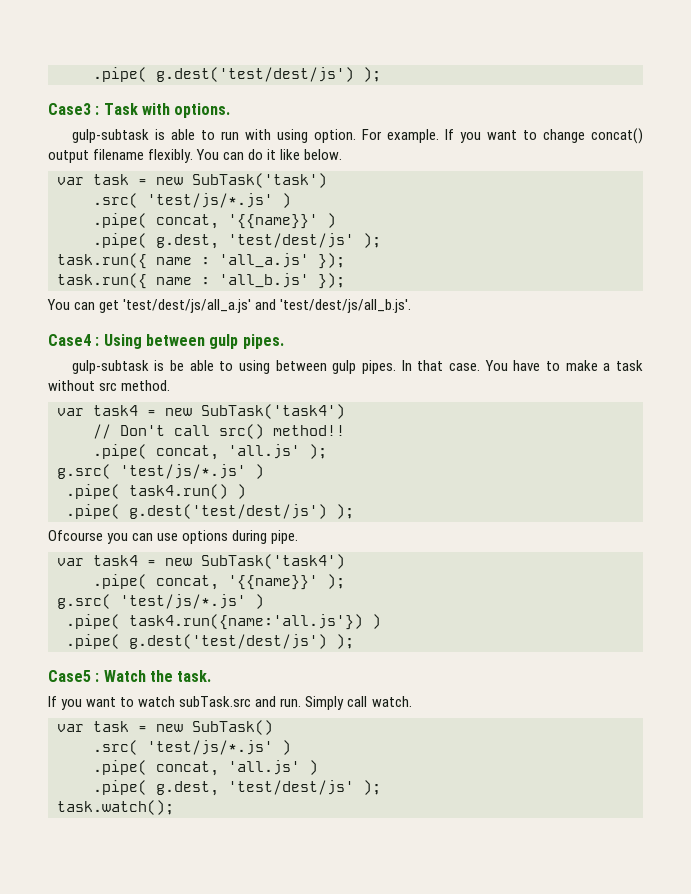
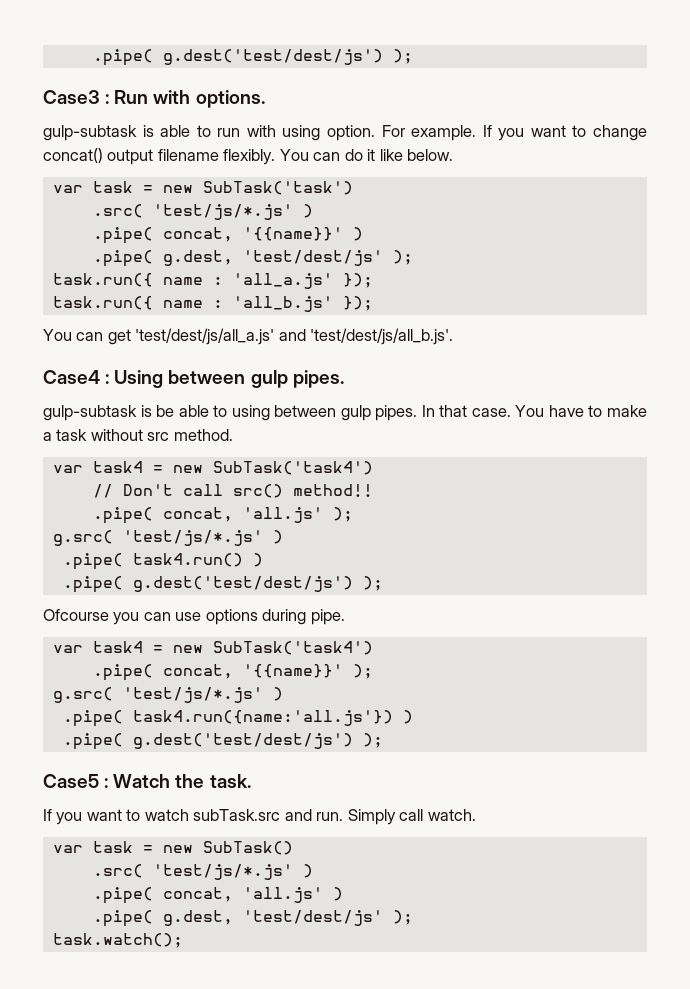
[103,103,138,115] Task -> [114,90,149,104] Run

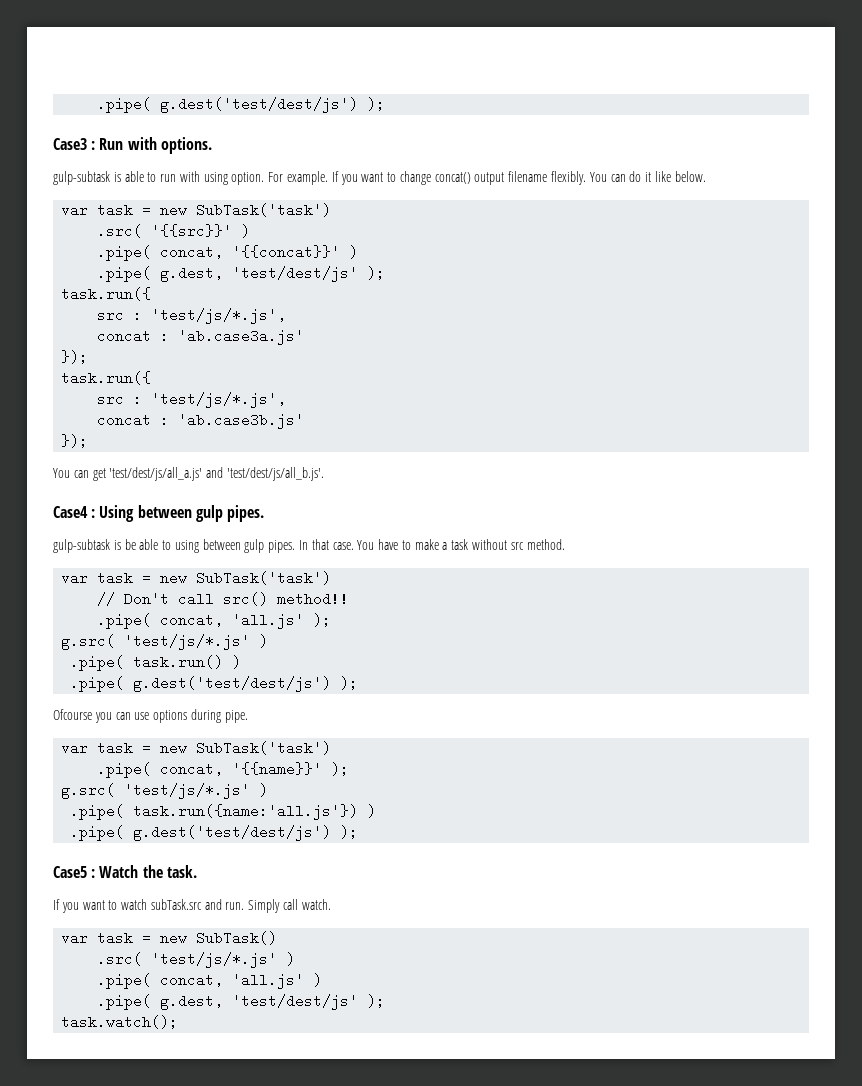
[152,204,313,220] [92,227,343,244] 'test/js/*.js' ) // .pipe( concat, '{{name}}' -> [151,224,251,238] [97,245,341,261] '{{src}}' ) // .pipe( concat, '{{concat}}'
[162,273,373,289] [52,296,333,312] name : 'all_a.js' }); // task.run({ name : 'all_b.js' -> [97,308,287,324] [97,329,305,345] [61,350,89,364] [61,371,152,385] [97,392,287,408] [97,413,305,429] // src : 'test/js/*.js', // concat : 'ab.case3a.js' // }); // task.run({ // src : 'test/js/*.js', // concat : 'ab.case3b.js' //
[92,461,373,475] task4 = new SubTask('task4') -> [97,571,332,585] task = new SubTask('task')
[132,553,243,567] task4.run() -> [133,655,224,669] task.run()
[92,641,373,655] task4 = new SubTask('task4') -> [97,741,332,755] task = new SubTask('task')
[132,710,393,726] task4.run({name:'all.js'}) -> [133,804,359,820] task.run({name:'all.js'})

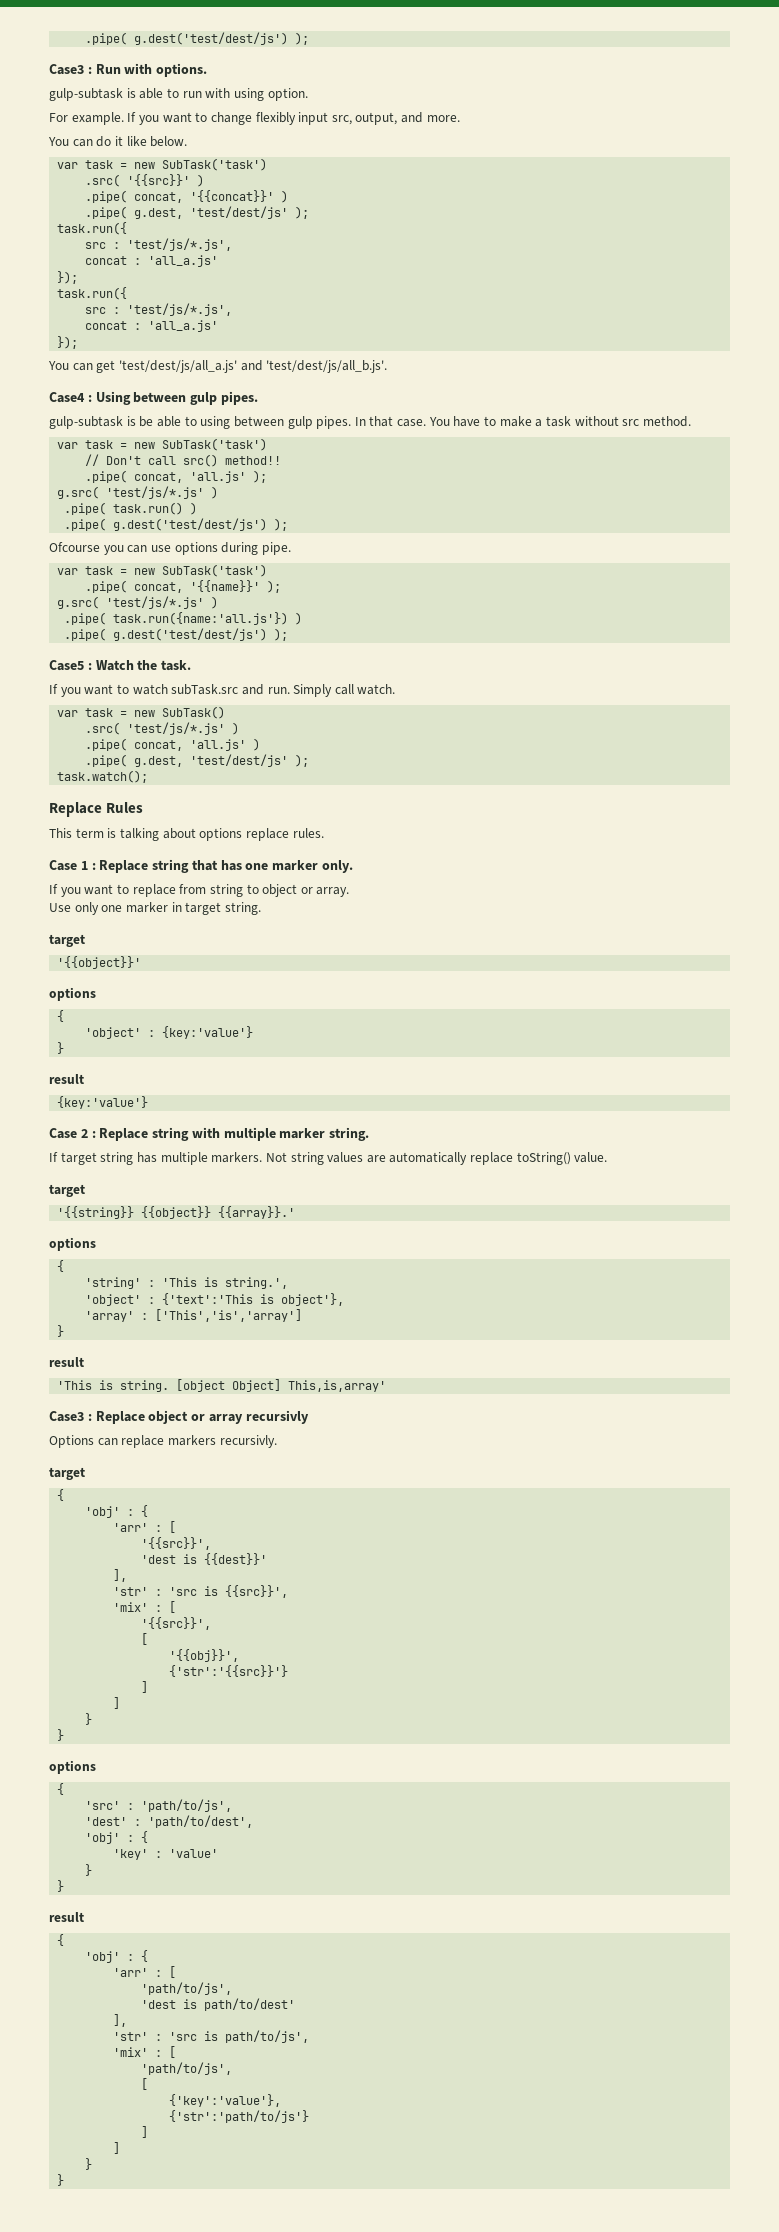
(265, 178) none -> (308, 94) //
[434,171,587,185] concat() output filename flexibly. -> [255,112,460,125] flexibly input src, output, and more. //
[178,329,305,345] 'ab.case3a.js' -> [148,255,219,267] 'all_a.js'
[178,413,305,429] 'ab.case3b.js' -> [148,320,219,332] 'all_a.js'
(179, 1022) none -> [49,802,144,817] [49,828,324,841] [49,859,354,873] [49,884,350,897] [49,902,261,915] [49,934,85,947] [57,956,142,969] [49,987,96,1001] [57,1010,65,1022] [85,1026,254,1039] [57,1042,65,1054] [49,1074,84,1084] [57,1096,149,1109] [49,1127,370,1141] [49,1152,608,1165] [49,1184,85,1197] [57,1206,296,1219] [49,1237,96,1251] [57,1260,65,1272] [85,1277,289,1289] [85,1293,345,1306] [85,1309,303,1322] [57,1325,65,1337] [49,1357,84,1367] [57,1379,387,1392] [49,1410,309,1424] [49,1435,277,1448] [49,1467,85,1480] [57,1489,65,1501] [85,1505,149,1518] [113,1521,177,1533] [141,1537,212,1550] [141,1553,268,1565] [113,1569,128,1582] [113,1585,289,1598] [113,1601,177,1613] [141,1617,212,1630] [141,1633,149,1645] [169,1649,240,1662] [169,1665,289,1677] [141,1681,149,1693] [113,1697,121,1709] [85,1713,93,1725] [57,1729,65,1741] [49,1760,96,1774] [57,1783,65,1795] [85,1799,233,1812] [85,1815,254,1828] [85,1831,149,1844] [113,1849,219,1860] [85,1864,93,1876] [57,1880,65,1892] [49,1912,84,1922] [57,1934,65,1946] [85,1950,149,1963] [113,1966,177,1978] [141,1982,233,1995] [141,1998,296,2011] [113,2014,128,2027] [113,2030,310,2043] [113,2046,177,2058] [141,2062,233,2075] [141,2078,149,2090] [169,2094,282,2107] [169,2110,310,2123] [141,2126,149,2138] [113,2142,121,2154] [85,2158,93,2170] [57,2174,65,2186] // Replace Rules // This term is talking about options replace rules. // Case 1 : Replace string that has one marker only. // If you want to replace from string to object or array. // Use only one marker in target string. // target // '{{object}}' // options // { // 'object' : {key:'value'} // } // result // {key:'value'} // Case 2 : Replace string with multiple marker string. // If target string has multiple markers. Not string values are automatically replace toString() value. // target // '{{string}} {{object}} {{array}}.' // options // { // 'string' : 'This is string.', // 'object' : {'text':'This is object'}, // 'array' : ['This','is','array'] // } // result // 'This is string. [object Object] This,is,array' // Case3 : Replace object or array recursivly // Options can replace markers recursivly. // target // { // 'obj' : { // 'arr' : [ // '{{src}}', // 'dest is {{dest}}' // ], // 'str' : 'src is {{src}}', // 'mix' : [ // '{{src}}', // [ // '{{obj}}', // {'str':'{{src}}'} // ] // ] // } // } // options // { // 'src' : 'path/to/js', // 'dest' : 'path/to/dest', // 'obj' : { // 'key' : 'value' // } // } // result // { // 'obj' : { // 'arr' : [ // 'path/to/js', // 'dest is path/to/dest' // ], // 'str' : 'src is path/to/js', // 'mix' : [ // 'path/to/js', // [ // {'key':'value'}, // {'str':'path/to/js'} // ] // ] // } // }

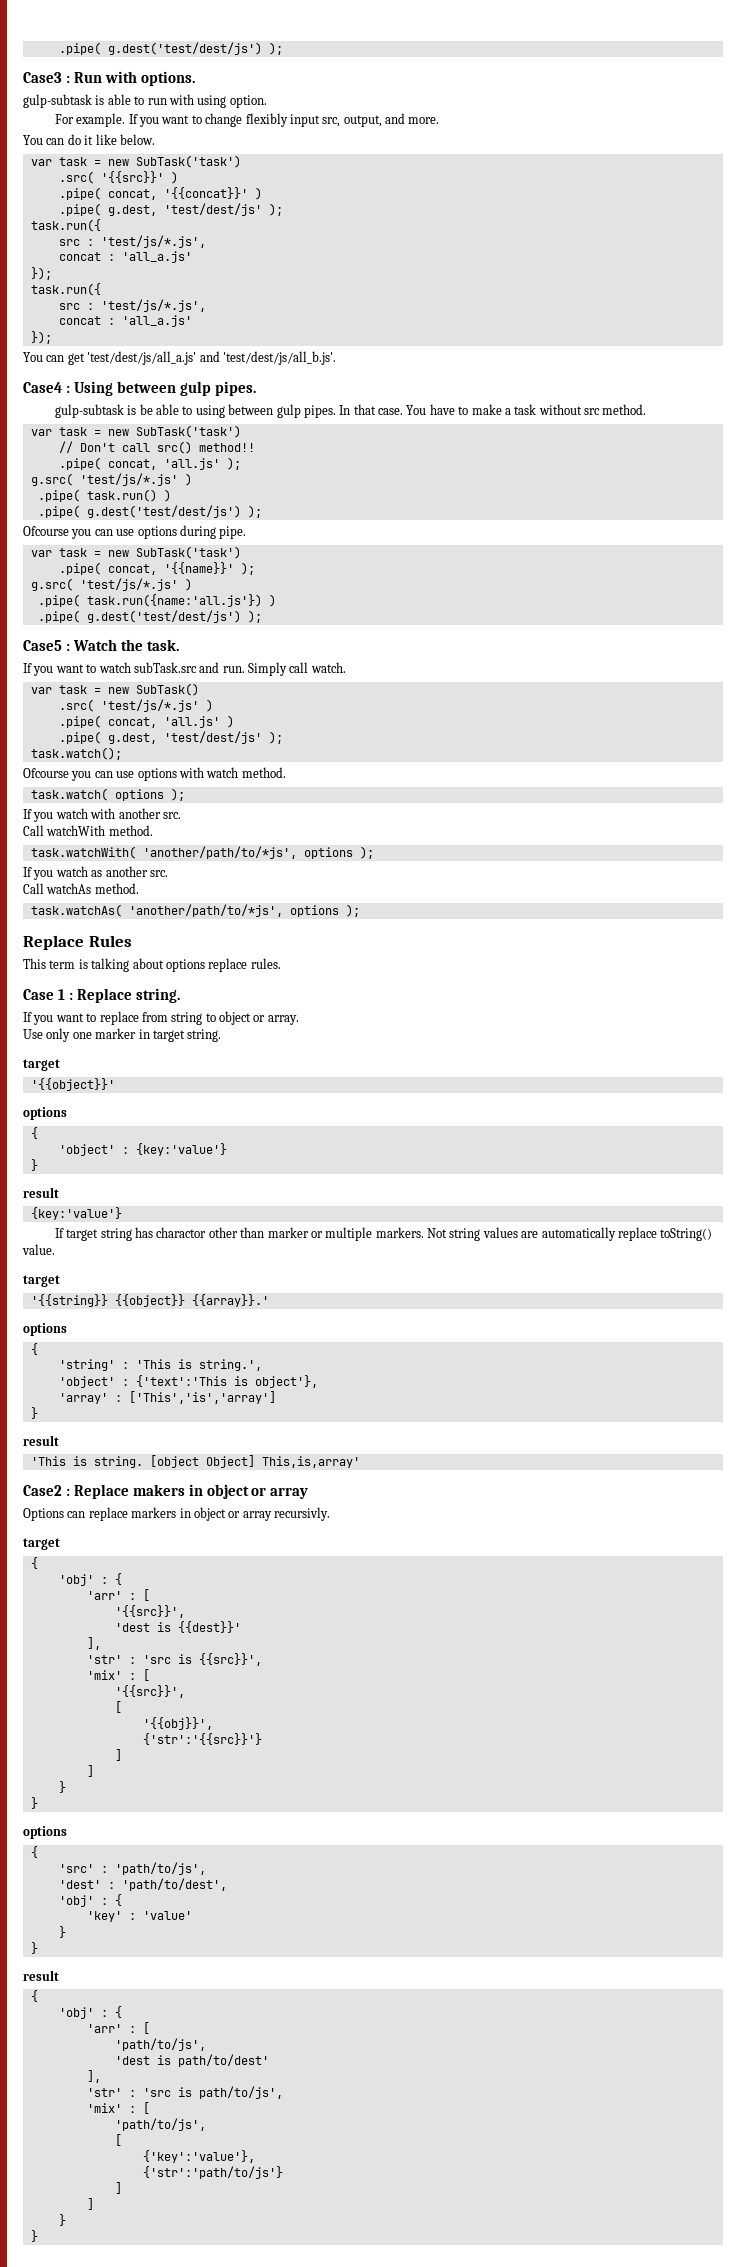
(149, 776) none -> [23,767,286,781] [30,788,185,801] [23,808,181,822] [23,825,153,836] [30,846,374,859] [23,866,168,880] [23,883,139,894] [30,904,360,917] // Ofcourse you can use options with watch method. // task.watch( options ); // If you watch with another src. // Call watchWith method. // task.watchWith( 'another/path/to/*js', options ); // If you watch as another src. // Call watchAs method. // task.watchAs( 'another/path/to/*js', options );
[152,859,354,873] string that has one marker only. -> [135,988,180,1003] string.
[49,1127,370,1141] // Case 2 : Replace string with multiple marker string. -> (122, 1213) none
(157, 1157) none -> [156,1227,323,1238] charactor other than marker or
[49,1410,309,1424] Case3 : Replace object or array recursivly -> [23,1484,309,1499] Case2 : Replace makers in object or array
(216, 1440) none -> [179,1507,272,1521] in object or array

